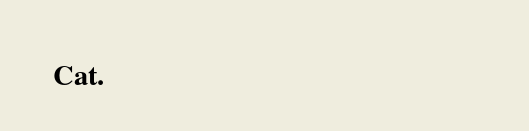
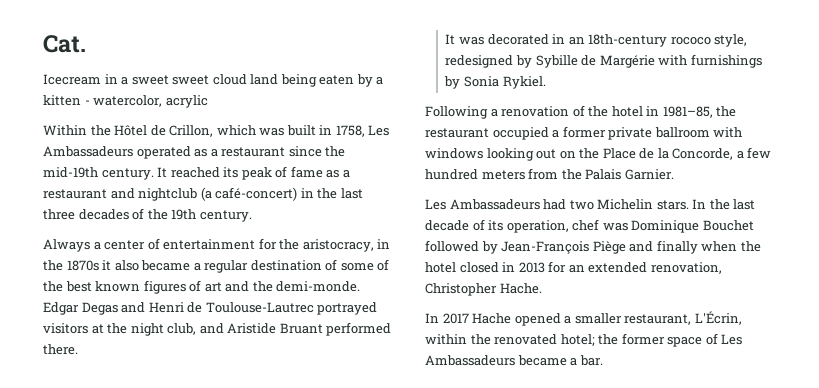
(104, 75) none -> [43,74,384,87] [43,95,208,108] [43,125,390,137] [43,146,346,159] [43,166,350,180] [43,187,363,201] [43,208,252,222] [43,238,391,252] [43,259,390,273] [43,280,361,294] [43,302,378,315] [43,322,392,336] [43,344,78,355] [445,34,748,47] [445,54,762,68] [444,76,546,89] [425,105,737,119] [425,126,743,140] [425,147,772,161] [425,168,674,180] [425,199,756,210] [425,219,754,233] [425,240,761,254] [425,261,722,274] [425,283,542,296] [425,311,742,326] [425,333,743,347] [425,355,603,366] // Icecream in a sweet sweet cloud land being eaten by a kitten - watercolor, acrylic // Within the Hôtel de Crillon, which was built in 1758, Les Ambassadeurs operated as a restaurant since the mid-19th century. It reached its peak of fame as a restaurant and nightclub (a café-concert) in the last three decades of the 19th century. // Always a center of entertainment for the aristocracy, in the 1870s it also became a regular destination of some of the best known figures of art and the demi-monde. Edgar Degas and Henri de Toulouse-Lautrec portrayed visitors at the night club, and Aristide Bruant performed there. // It was decorated in an 18th-century rococo style, redesigned by Sybille de Margérie with furnishings by Sonia Rykiel. // Following a renovation of the hotel in 1981–85, the restaurant occupied a former private ballroom with windows looking out on the Place de la Concorde, a few hundred meters from the Palais Garnier. // Les Ambassadeurs had two Michelin stars. In the last decade of its operation, chef was Dominique Bouchet followed by Jean-François Piège and finally when the hotel closed in 2013 for an extended renovation, Christopher Hache. // In 2017 Hache opened a smaller restaurant, L'Écrin, within the renovated hotel; the former space of Les Ambassadeurs became a bar.

